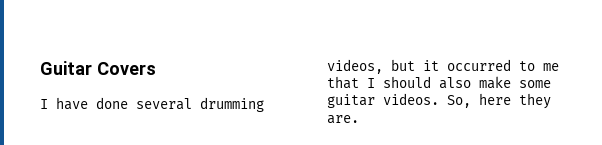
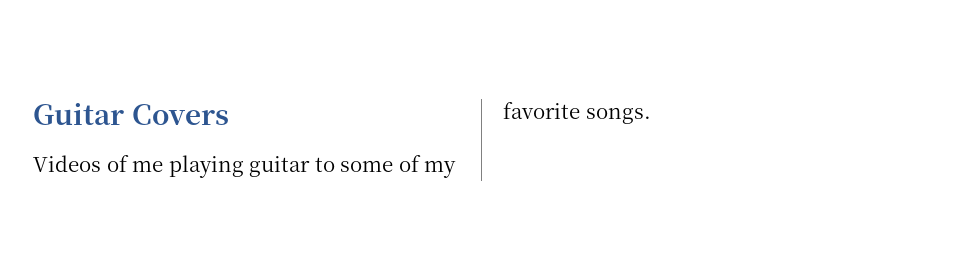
[40,97,264,112] [327,59,559,74] [327,76,551,89] [327,93,551,109] [327,115,359,124] I have done several drumming videos, but it occurred to me that I should also make some guitar videos. So, here they are. -> [33,155,457,178] [503,102,651,124] Videos of me playing guitar to some of my favorite songs.

